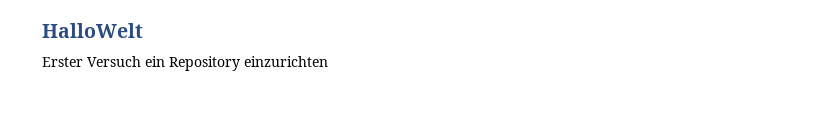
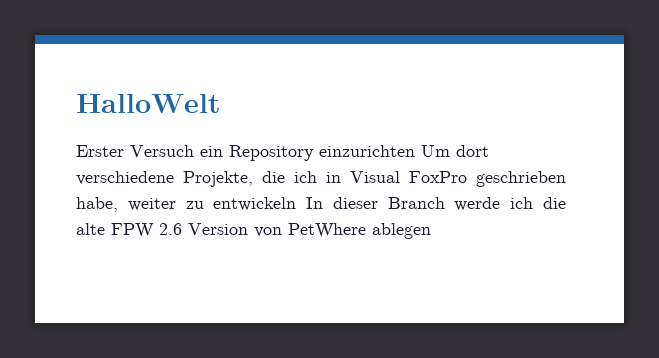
(328, 61) none -> [421,145,489,157] [76,171,566,187] [76,197,566,212] [76,223,431,239] Um dort verschiedene Projekte, die ich in Visual FoxPro geschrieben habe, weiter zu entwickeln In dieser Branch werde ich die alte FPW 2.6 Version von PetWhere ablegen

